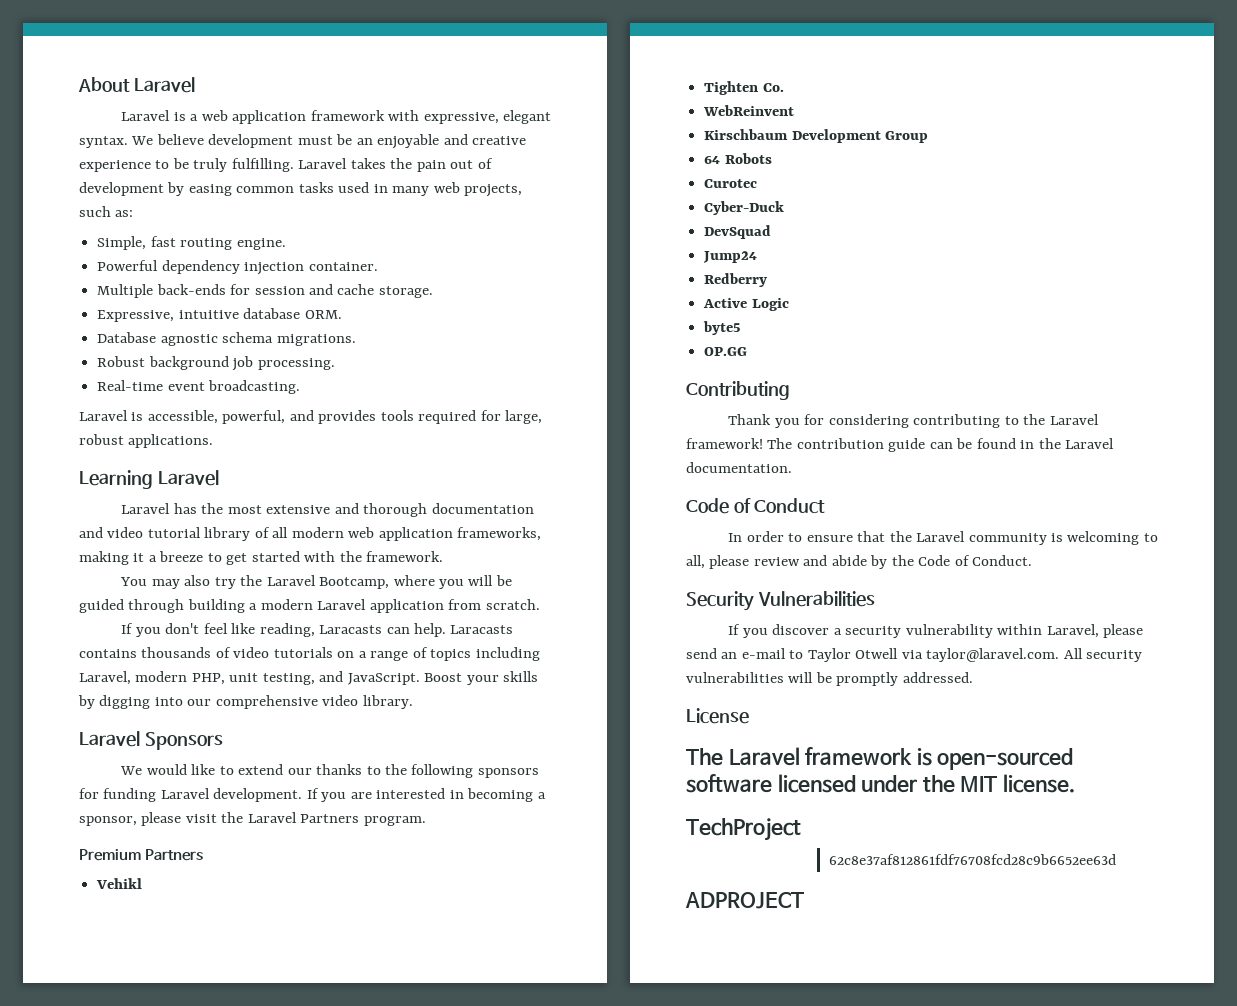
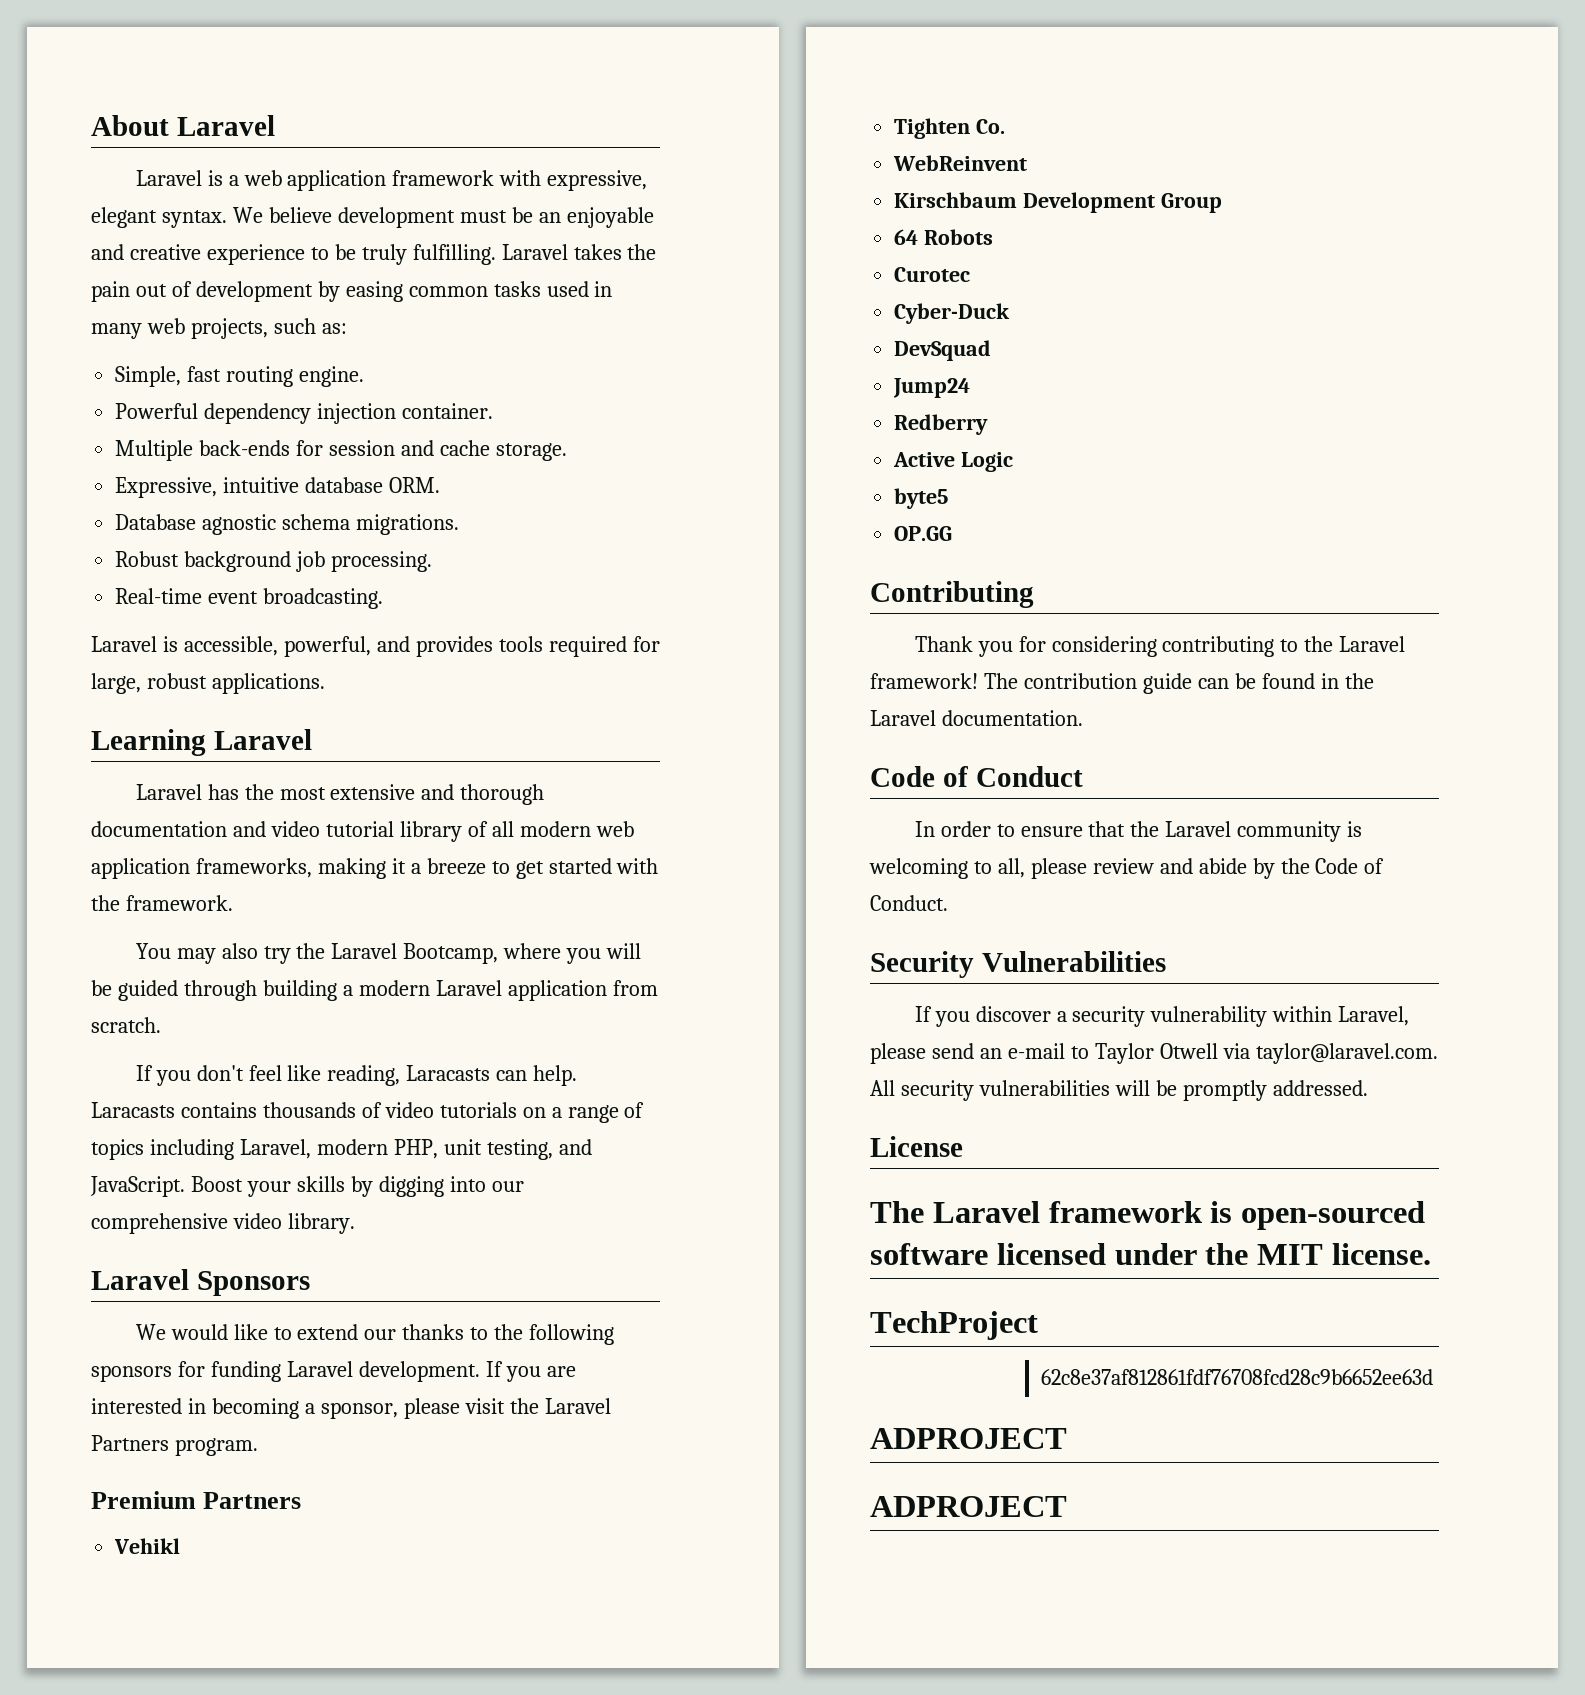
(804, 900) none -> [870,1496,1067,1517] // ADPROJECT

